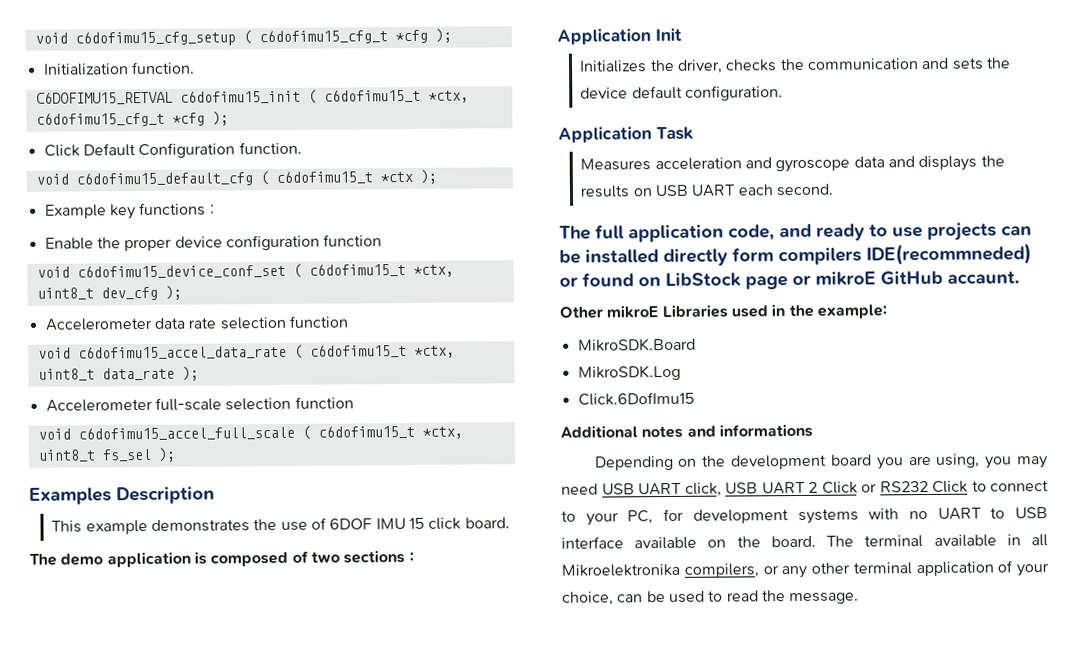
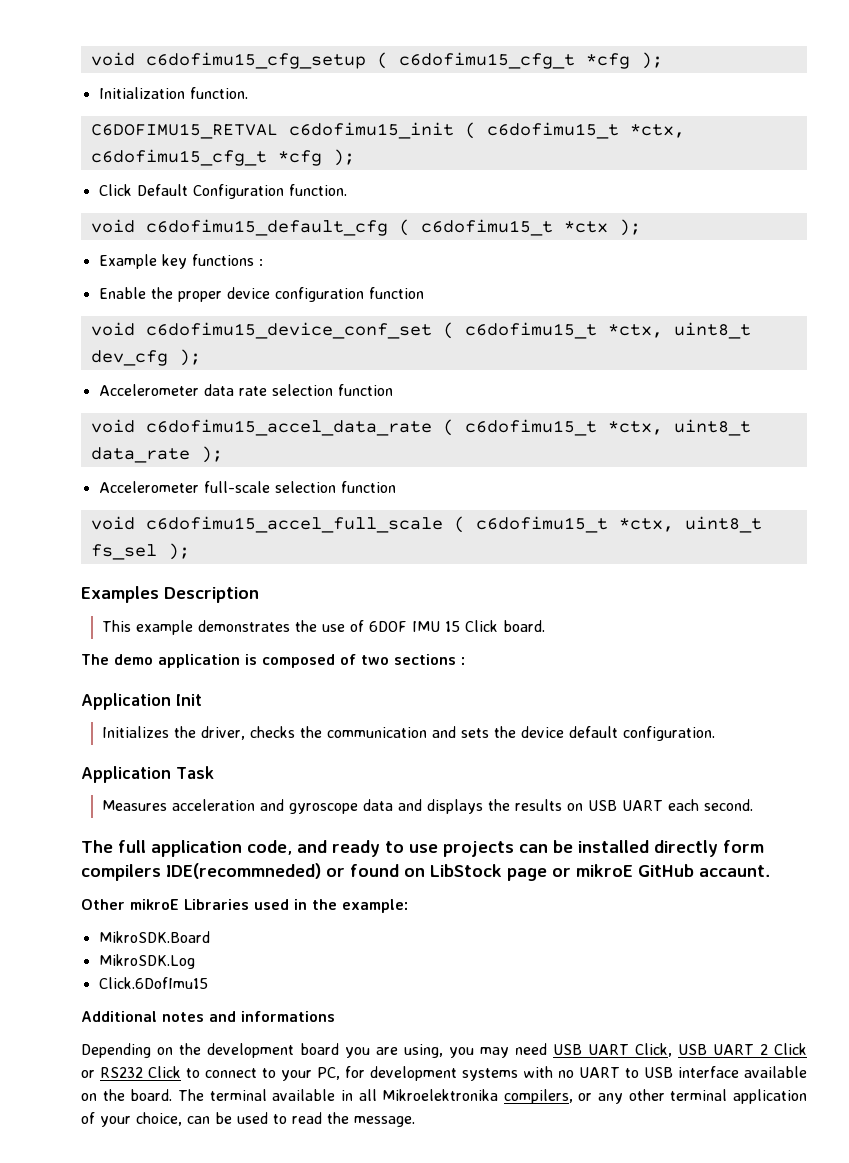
[428,517,462,530] click -> [464,620,498,632] Click
[684,482,722,497] click, -> [635,1043,672,1057] Click,

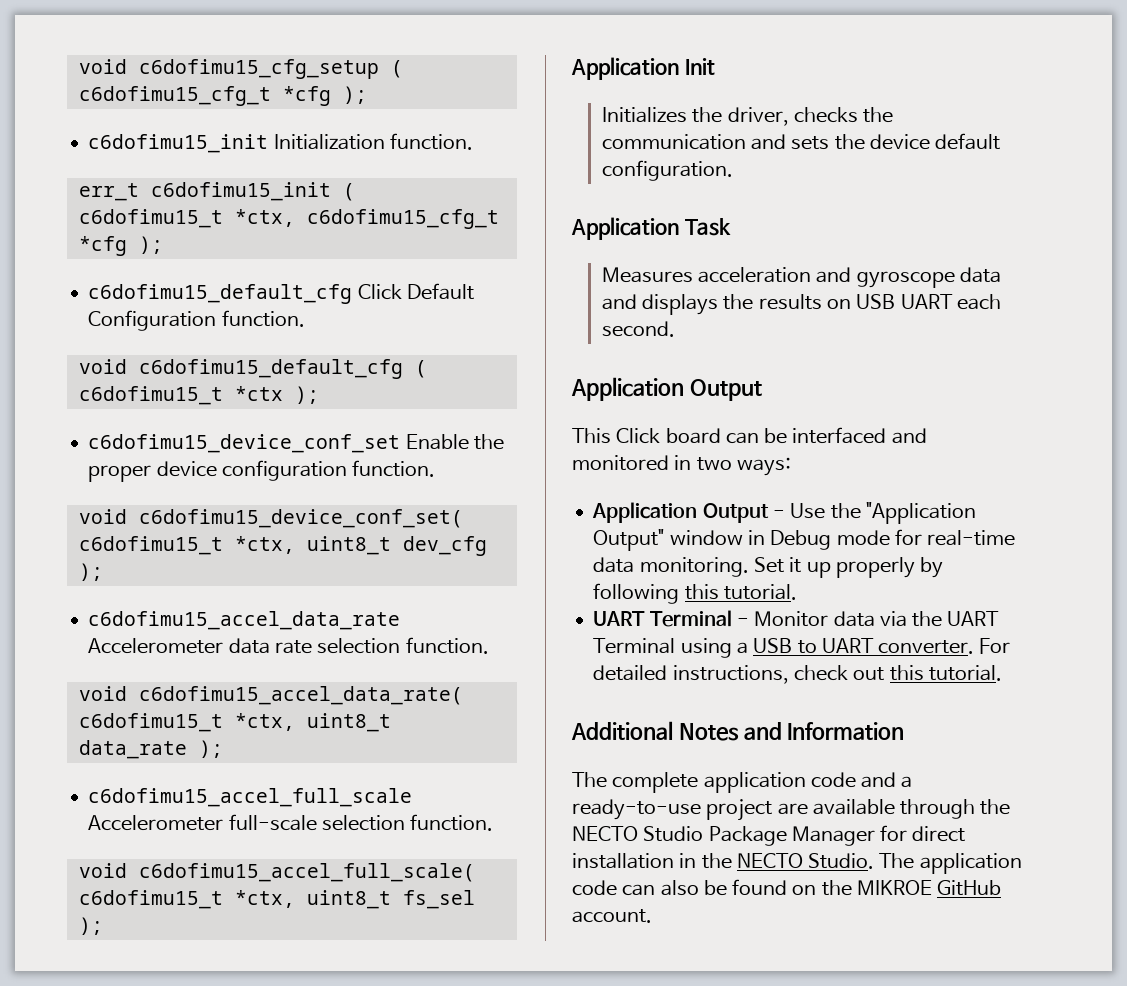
(663, 60) none -> [88,134,269,153] c6dofimu15_init
[90,123,278,139] C6DOFIMU15_RETVAL -> [78,183,139,201] err_t
(355, 157) none -> [88,284,353,304] c6dofimu15_default_cfg
[98,254,263,269] Example key functions : // -> [88,434,401,453] c6dofimu15_device_conf_set
[368,287,424,299] [90,322,454,339] function // void c6dofimu15_device_conf_set ( -> [352,460,436,477] [78,509,463,528] function. // void c6dofimu15_device_conf_set(
(201, 357) none -> [88,611,401,630] c6dofimu15_accel_data_rate
[337,384,393,396] [90,419,454,436] function // void c6dofimu15_accel_data_rate ( -> [405,637,489,654] [78,686,463,705] function. // void c6dofimu15_accel_data_rate(
(223, 454) none -> [88,788,413,807] c6dofimu15_accel_full_scale
[340,481,396,493] [90,516,465,533] function // void c6dofimu15_accel_full_scale ( -> [410,814,494,831] [78,863,475,882] function. // void c6dofimu15_accel_full_scale(
[81,586,259,603] [101,620,545,635] [81,654,465,668] // Examples Description // This example demonstrates the use of 6DOF IMU 15 Click board. // The demo application is composed of two sections : -> (103, 926) none
[81,840,764,857] [81,863,770,881] [81,899,408,913] [98,931,210,943] [98,954,195,969] [98,977,208,989] [81,1011,335,1022] [81,1043,807,1058] [81,1066,807,1081] [81,1089,807,1104] [81,1112,415,1127] The full application code, and ready to use projects can be installed directly form compilers IDE(recommneded) or found on LibStock page or mikroE GitHub accaunt. // Other mikroE Libraries used in the example: // MikroSDK.Board // MikroSDK.Log // Click.6DofImu15 // Additional notes and informations // Depending on the development board you are using, you may need USB UART Click, USB UART 2 Click or RS232 Click to connect to your PC, for development systems with no UART to USB interface available on the board. The terminal available in all Mikroelektronika compilers, or any other terminal application of your choice, can be used to read the message. -> [571,377,762,401] [572,427,927,444] [572,455,791,476] [592,502,976,524] [593,529,1016,551] [593,557,944,578] [593,583,797,604] [593,610,1000,627] [593,638,1011,658] [593,665,1002,684] [571,721,905,741] [572,772,913,793] [572,799,1011,821] [572,825,966,846] [572,853,1022,874] [572,879,1002,896] [572,909,652,923] Application Output // This Click board can be interfaced and monitored in two ways: // Application Output - Use the "Application Output" window in Debug mode for real-time data monitoring. Set it up properly by following this tutorial. // UART Terminal - Monitor data via the UART Terminal using a USB to UART converter. For detailed instructions, check out this tutorial. // Additional Notes and Information // The complete application code and a ready-to-use project are available through the NECTO Studio Package Manager for direct installation in the NECTO Studio. The application code can also be found on the MIKROE GitHub account.

